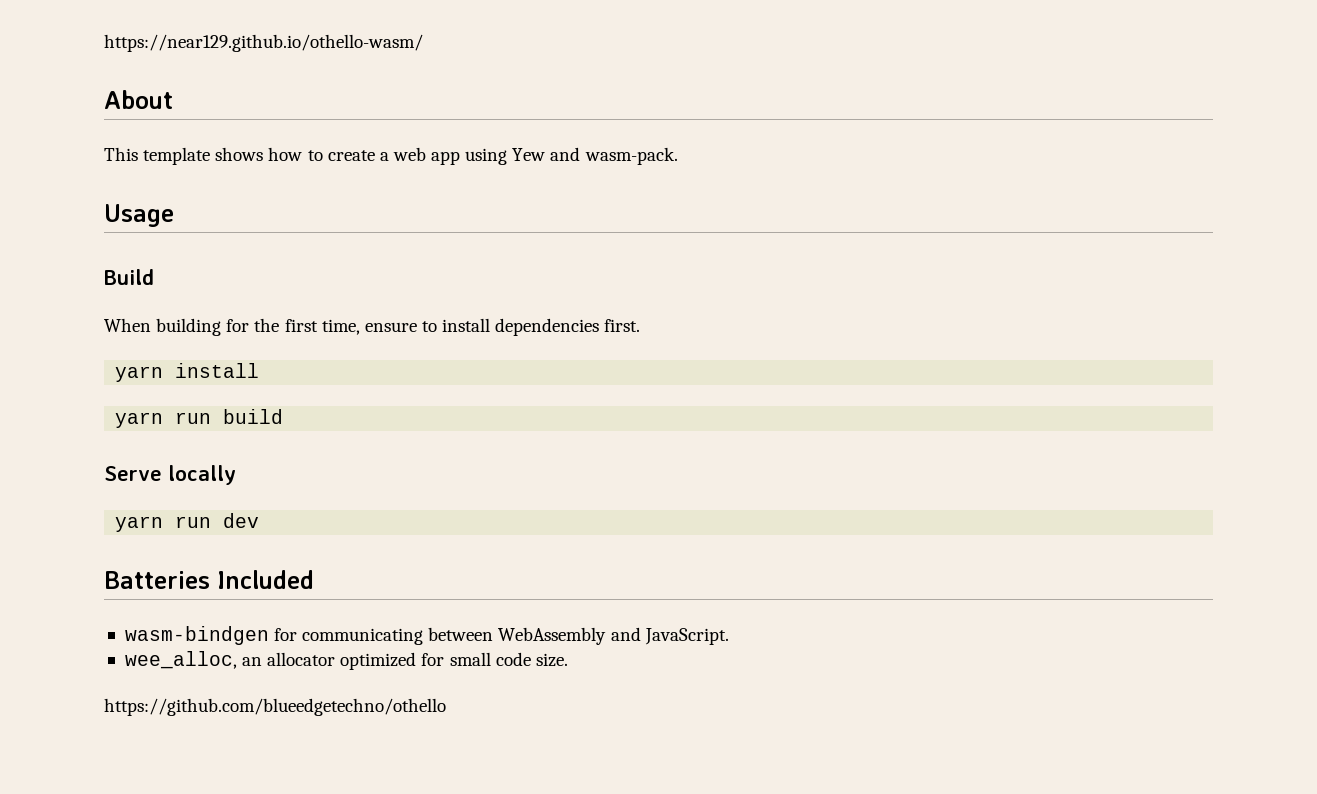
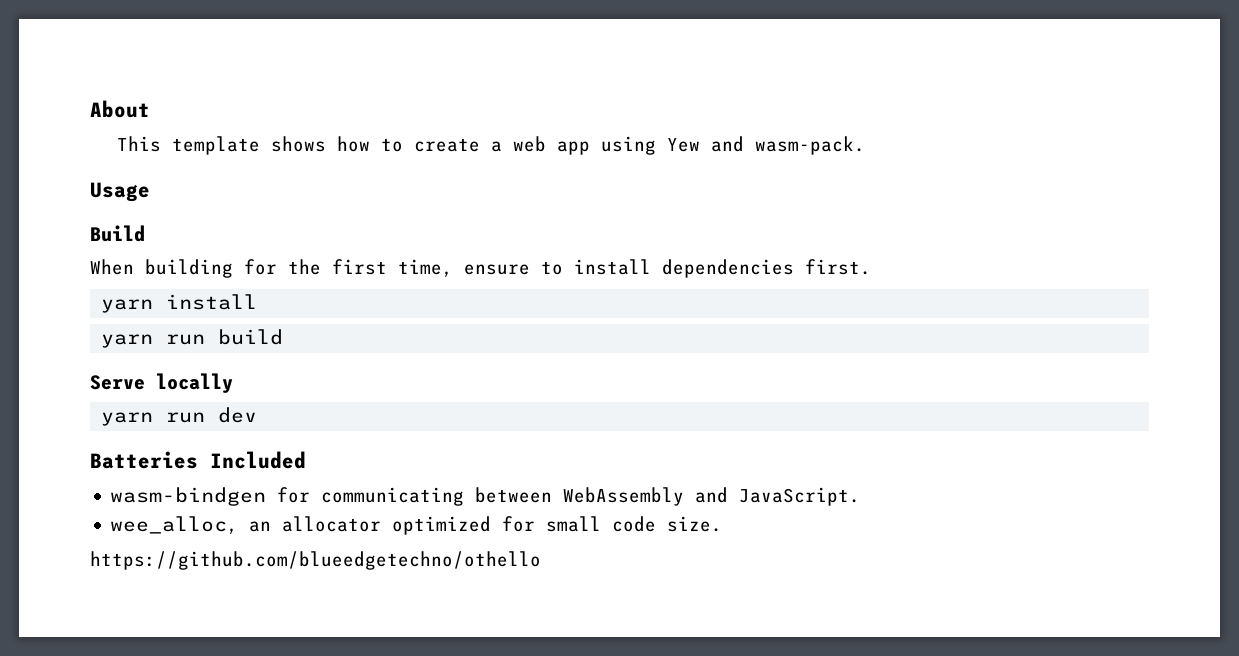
[104,34,423,52] https://near129.github.io/othello-wasm/ // -> (90, 109) none

